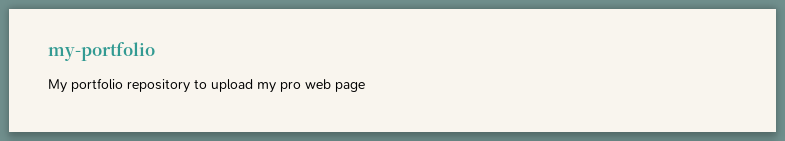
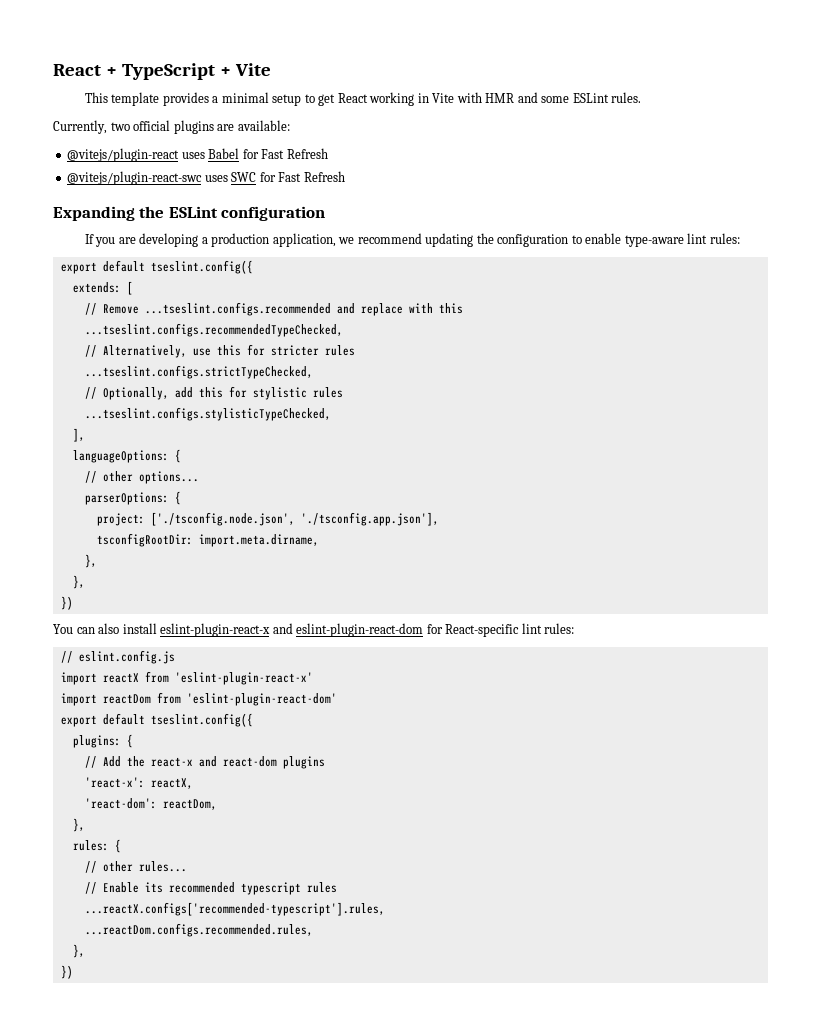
[48,42,155,61] [48,78,365,93] my-portfolio // My portfolio repository to upload my pro web page -> [53,63,271,80] [84,92,642,106] [53,120,290,134] [67,148,328,162] [67,171,345,185] [53,206,326,221] [84,233,740,247] [60,260,253,274] [72,281,133,295] [84,302,463,316] [84,323,343,337] [84,344,355,358] [84,365,313,379] [84,386,343,400] [84,407,331,421] [72,428,85,442] [72,449,181,463] [84,471,199,484] [84,491,181,505] [96,512,439,526] [96,533,319,547] [84,554,97,568] [72,575,85,589] [60,596,73,610] [53,623,575,637] [60,650,175,664] [60,671,313,685] [60,692,337,706] [60,713,253,727] [72,734,133,748] [84,756,325,769] [84,777,193,789] [84,798,217,810] [72,818,85,832] [72,839,121,853] [84,861,187,873] [84,882,337,895] [84,902,385,916] [84,923,313,937] [72,944,85,958] [60,965,73,979] React + TypeScript + Vite // This template provides a minimal setup to get React working in Vite with HMR and some ESLint rules. // Currently, two official plugins are available: // @vitejs/plugin-react uses Babel for Fast Refresh // @vitejs/plugin-react-swc uses SWC for Fast Refresh // Expanding the ESLint configuration // If you are developing a production application, we recommend updating the configuration to enable type-aware lint rules: // export default tseslint.config({ // extends: [ // // Remove ...tseslint.configs.recommended and replace with this // ...tseslint.configs.recommendedTypeChecked, // // Alternatively, use this for stricter rules // ...tseslint.configs.strictTypeChecked, // // Optionally, add this for stylistic rules // ...tseslint.configs.stylisticTypeChecked, // ], // languageOptions: { // // other options... // parserOptions: { // project: ['./tsconfig.node.json', './tsconfig.app.json'], // tsconfigRootDir: import.meta.dirname, // }, // }, // }) // You can also install eslint-plugin-react-x and eslint-plugin-react-dom for React-specific lint rules: // // eslint.config.js // import reactX from 'eslint-plugin-react-x' // import reactDom from 'eslint-plugin-react-dom' // export default tseslint.config({ // plugins: { // // Add the react-x and react-dom plugins // 'react-x': reactX, // 'react-dom': reactDom, // }, // rules: { // // other rules... // // Enable its recommended typescript rules // ...reactX.configs['recommended-typescript'].rules, // ...reactDom.configs.recommended.rules, // }, // })

